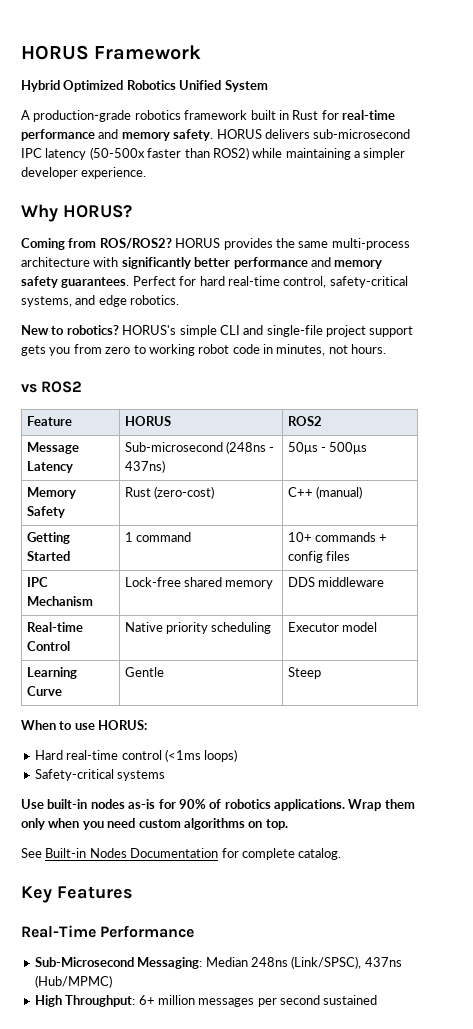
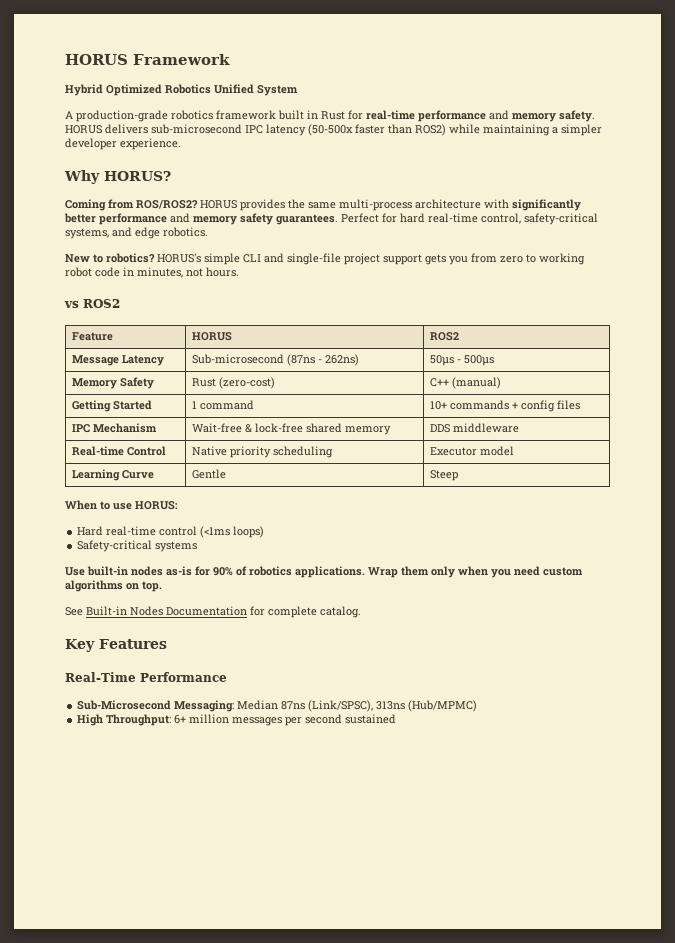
[226,441,275,454] [124,460,165,473] (248ns - 437ns) -> [286,354,359,366] (87ns - 262ns)
[124,577,181,587] Lock-free -> [191,423,303,433] Wait-free & lock-free
[250,956,402,969] 248ns (Link/SPSC), 437ns -> [281,700,406,712] 87ns (Link/SPSC), 313ns

